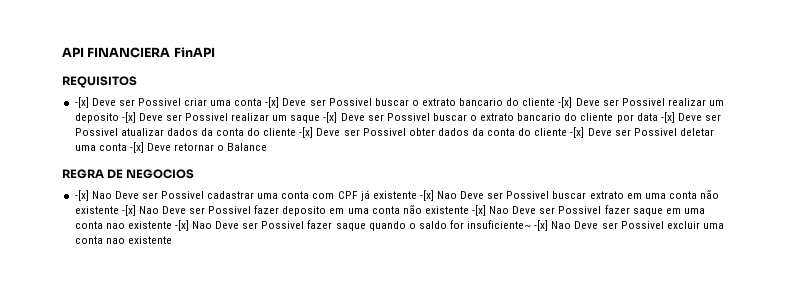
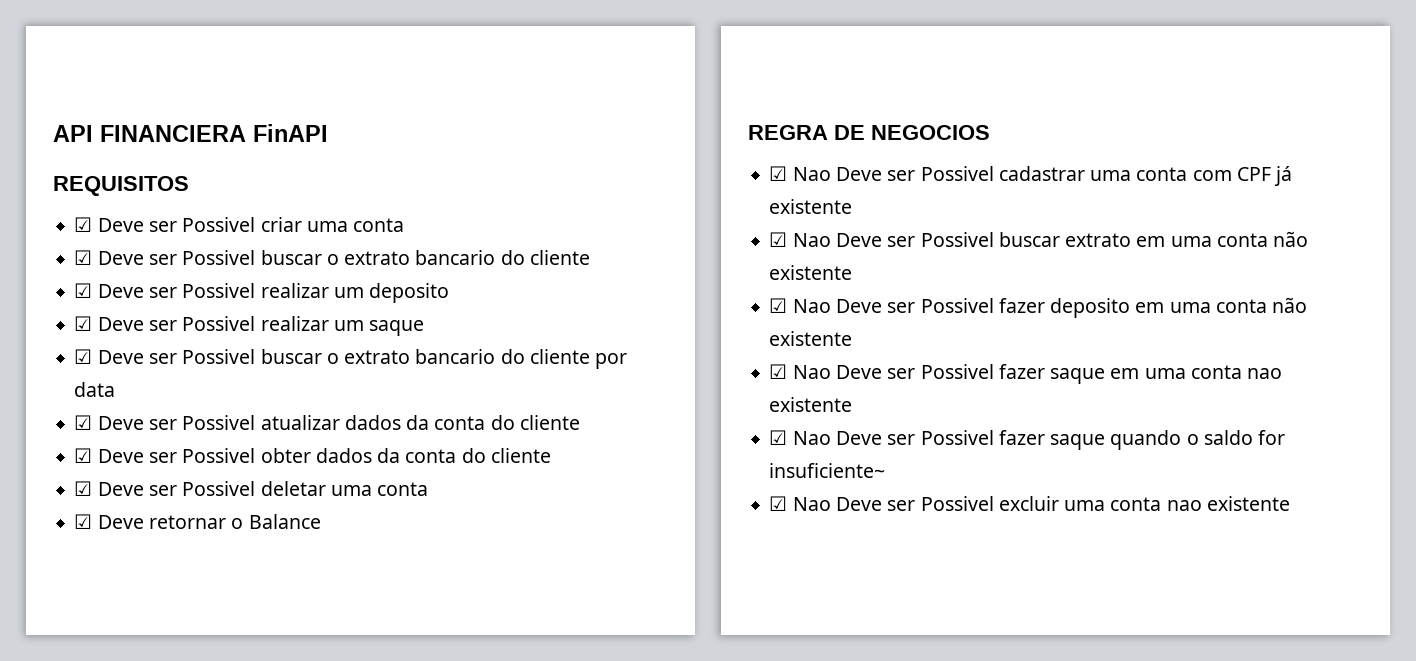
[74,97,89,108] -[x] -> [74,217,93,232] ☑
[265,97,573,108] -[x] Deve ser Possivel buscar o extrato bancario do cliente -[x] -> [74,250,590,265] [74,283,93,298] // ☑ Deve ser Possivel buscar o extrato bancario do cliente // ☑
[121,112,136,123] -[x] -> [74,316,93,331] // ☑
[323,112,338,123] -[x] -> [74,349,93,364] // ☑
[660,112,675,123] -[x] -> [74,415,93,430] // ☑
[299,127,314,138] -[x] -> [74,448,93,463] // ☑
[570,127,585,138] -[x] -> [74,481,93,496] // ☑
[129,142,144,153] -[x] -> [74,514,93,529] // ☑
[74,190,89,201] -[x] -> [769,166,788,181] ☑
[419,190,434,201] -[x] -> [769,232,788,247] // ☑
[121,205,136,216] -[x] -> [769,298,788,313] // ☑
[472,205,487,216] -[x] -> [769,364,788,379] // ☑
[174,220,189,231] -[x] -> [769,430,788,445] // ☑
[534,220,549,231] -[x] -> [769,496,788,511] // ☑

